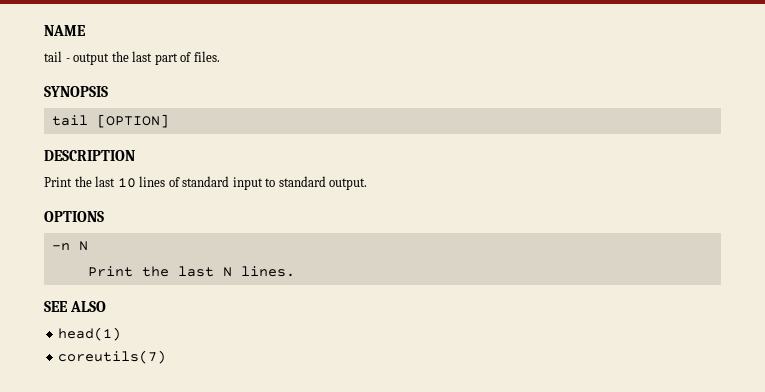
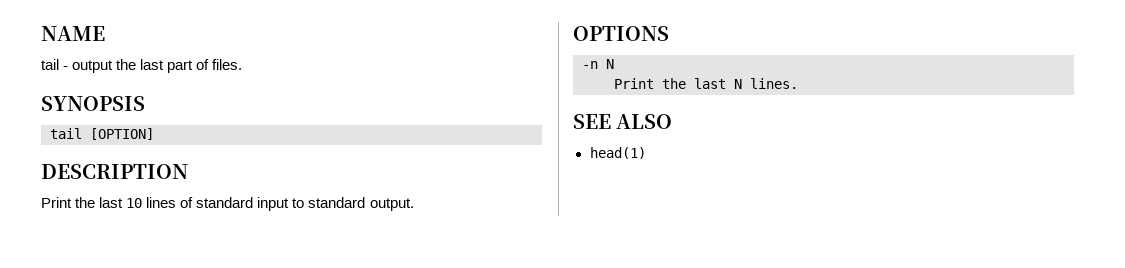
[58,350,167,364] // coreutils(7) -> (646, 153) none

